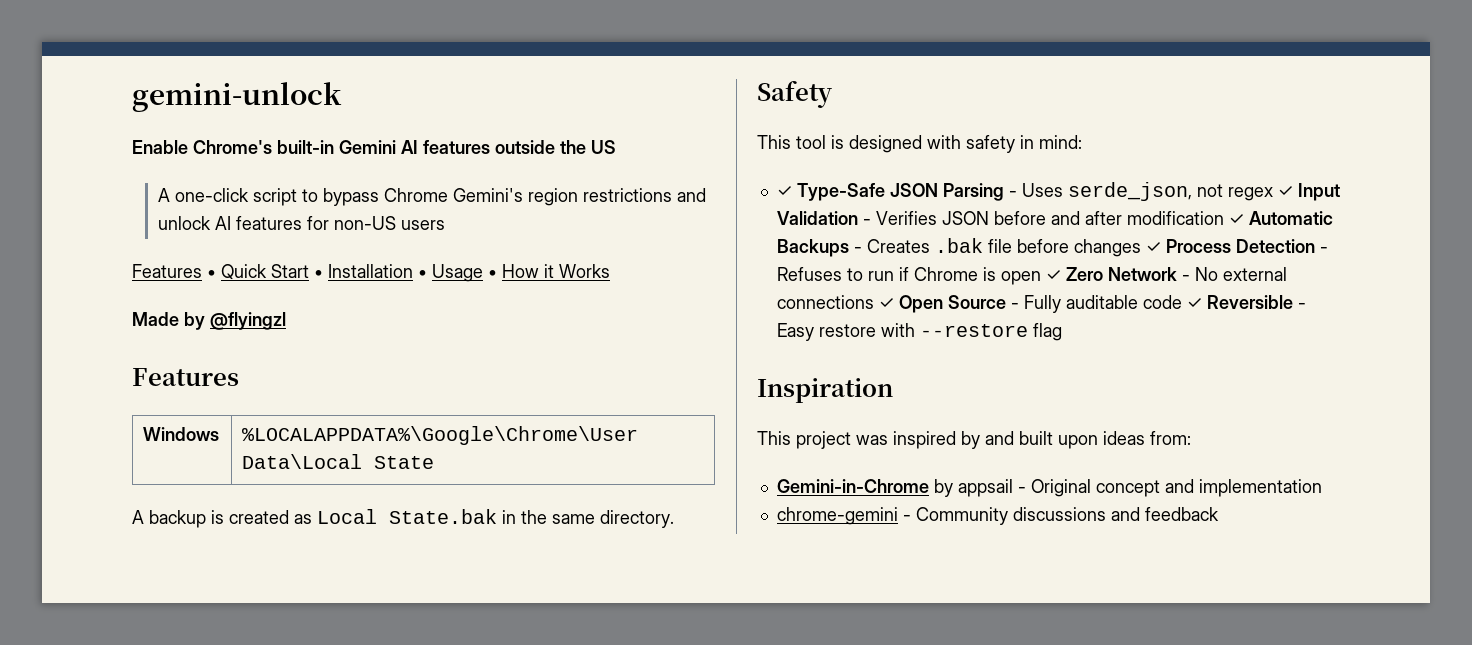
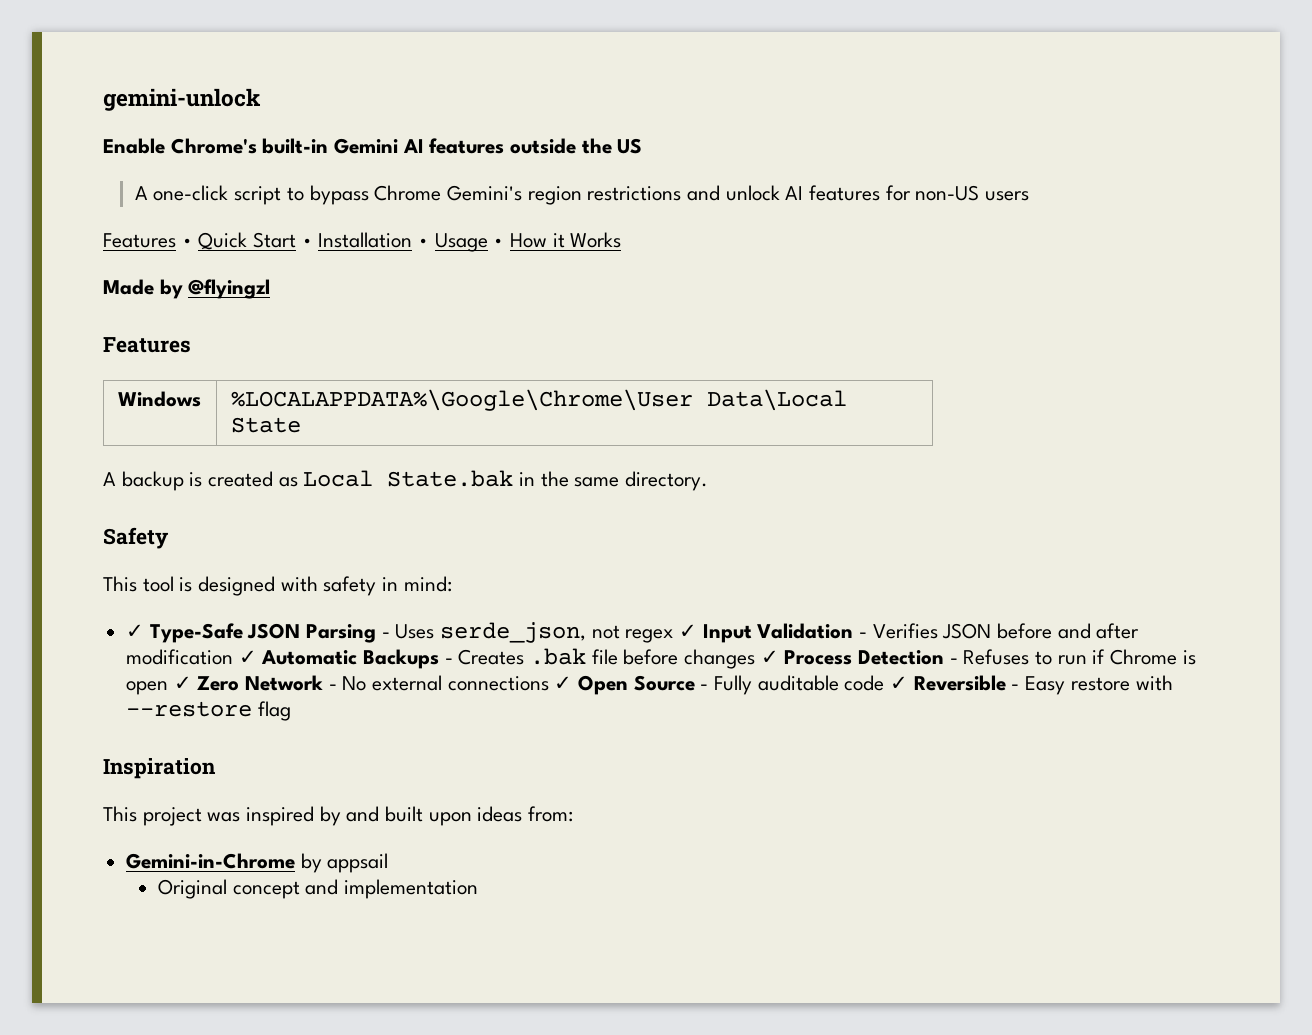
[1017,487,1026,493] - -> (389, 863) //
[776,507,1219,525] // chrome-gemini - Community discussions and feedback -> (478, 889) none

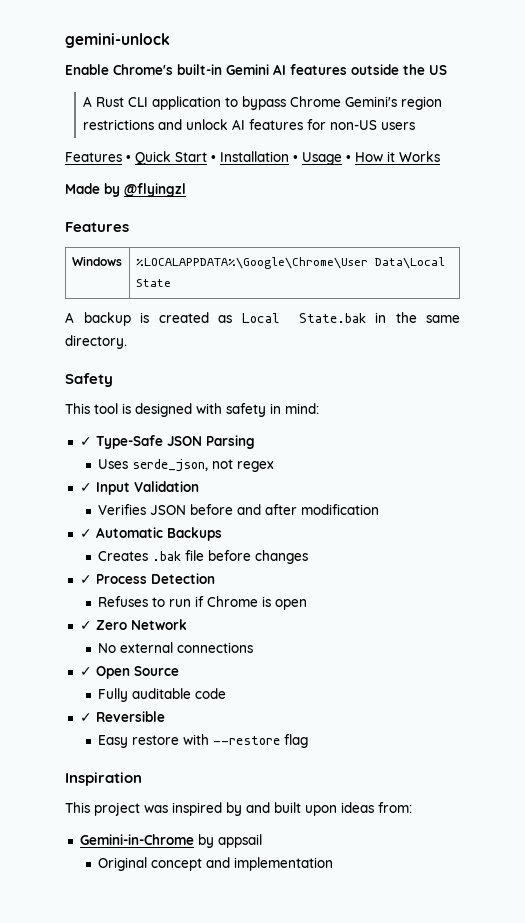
[153,185,282,205] one-click script -> [96,96,222,110] Rust CLI application
[381,632,390,638] - -> (255, 442) //
(674, 636) none -> (275, 466) //
[859,632,868,638] - -> (199, 486) //
(234, 657) none -> (380, 509) //
[444,658,453,664] - -> (222, 534) //
(756, 659) none -> (309, 557) //
[949,658,958,664] - -> (215, 578) //
(169, 688) none -> (308, 604) //
[328,684,337,690] - -> (187, 624) //
(549, 683) none -> (254, 647) //
[700,684,709,690] - -> (179, 671) //
(885, 683) none -> (227, 693) //
[1011,684,1020,690] - -> (165, 716) //

